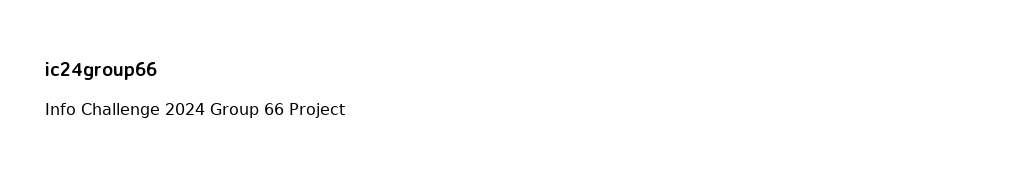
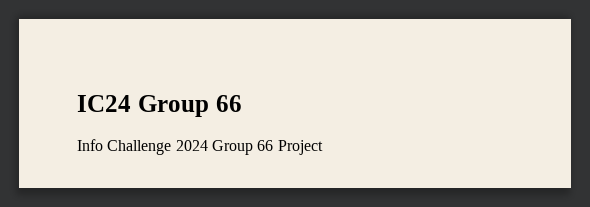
[45,62,157,80] ic24group66 -> [77,95,242,117] IC24 Group 66

